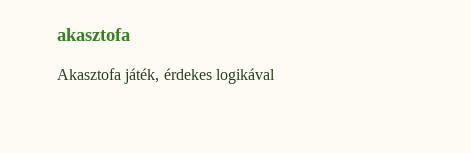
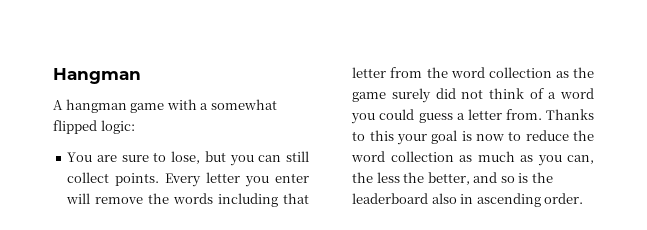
[57,28,130,41] [57,68,275,84] akasztofa // Akasztofa játék, érdekes logikával -> [53,68,141,84] [53,99,277,113] [53,120,135,134] [67,151,309,166] [67,172,309,187] [66,193,309,207] [352,67,594,78] [352,88,594,103] [351,109,594,124] [352,130,594,145] [351,151,594,166] [352,172,553,185] [352,193,584,207] Hangman // A hangman game with a somewhat flipped logic: // You are sure to lose, but you can still collect points. Every letter you enter will remove the words including that letter from the word collection as the game surely did not think of a word you could guess a letter from. Thanks to this your goal is now to reduce the word collection as much as you can, the less the better, and so is the leaderboard also in ascending order.

